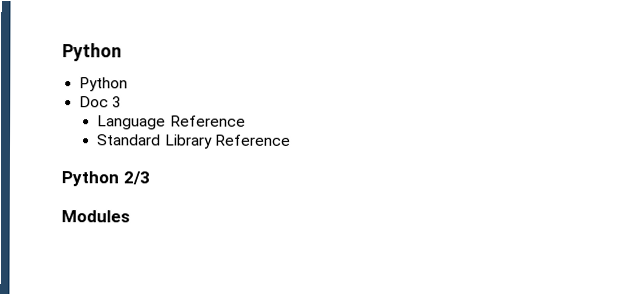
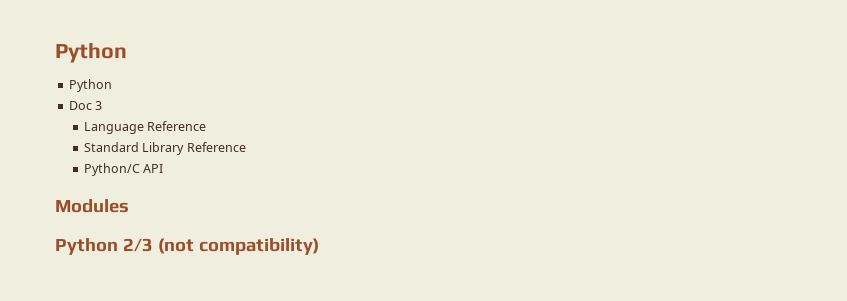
(291, 140) none -> [83,163,164,176] [55,199,129,213] // Python/C API // Modules
[61,210,130,223] // Modules -> [157,238,319,255] (not compatibility)

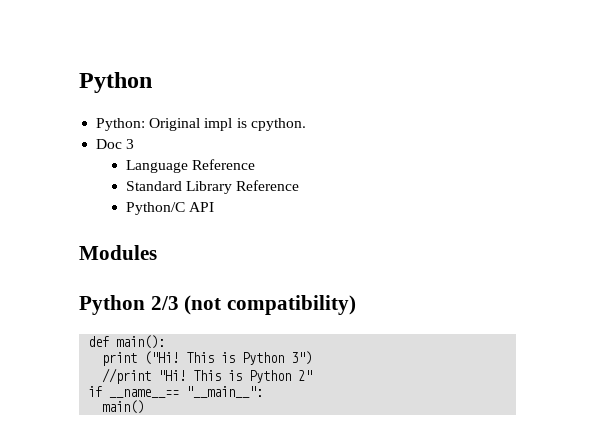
[55,42,127,63] [68,79,112,92] Python // Python -> [79,72,152,93] [96,118,306,131] Python // Python: Original impl is cpython.
(319, 246) none -> [88,335,166,349] [102,351,313,366] [102,368,313,384] [88,386,264,398] [102,400,145,414] // def main(): // print ("Hi! This is Python 3") // //print "Hi! This is Python 2" // if __name__== "__main__": // main()

